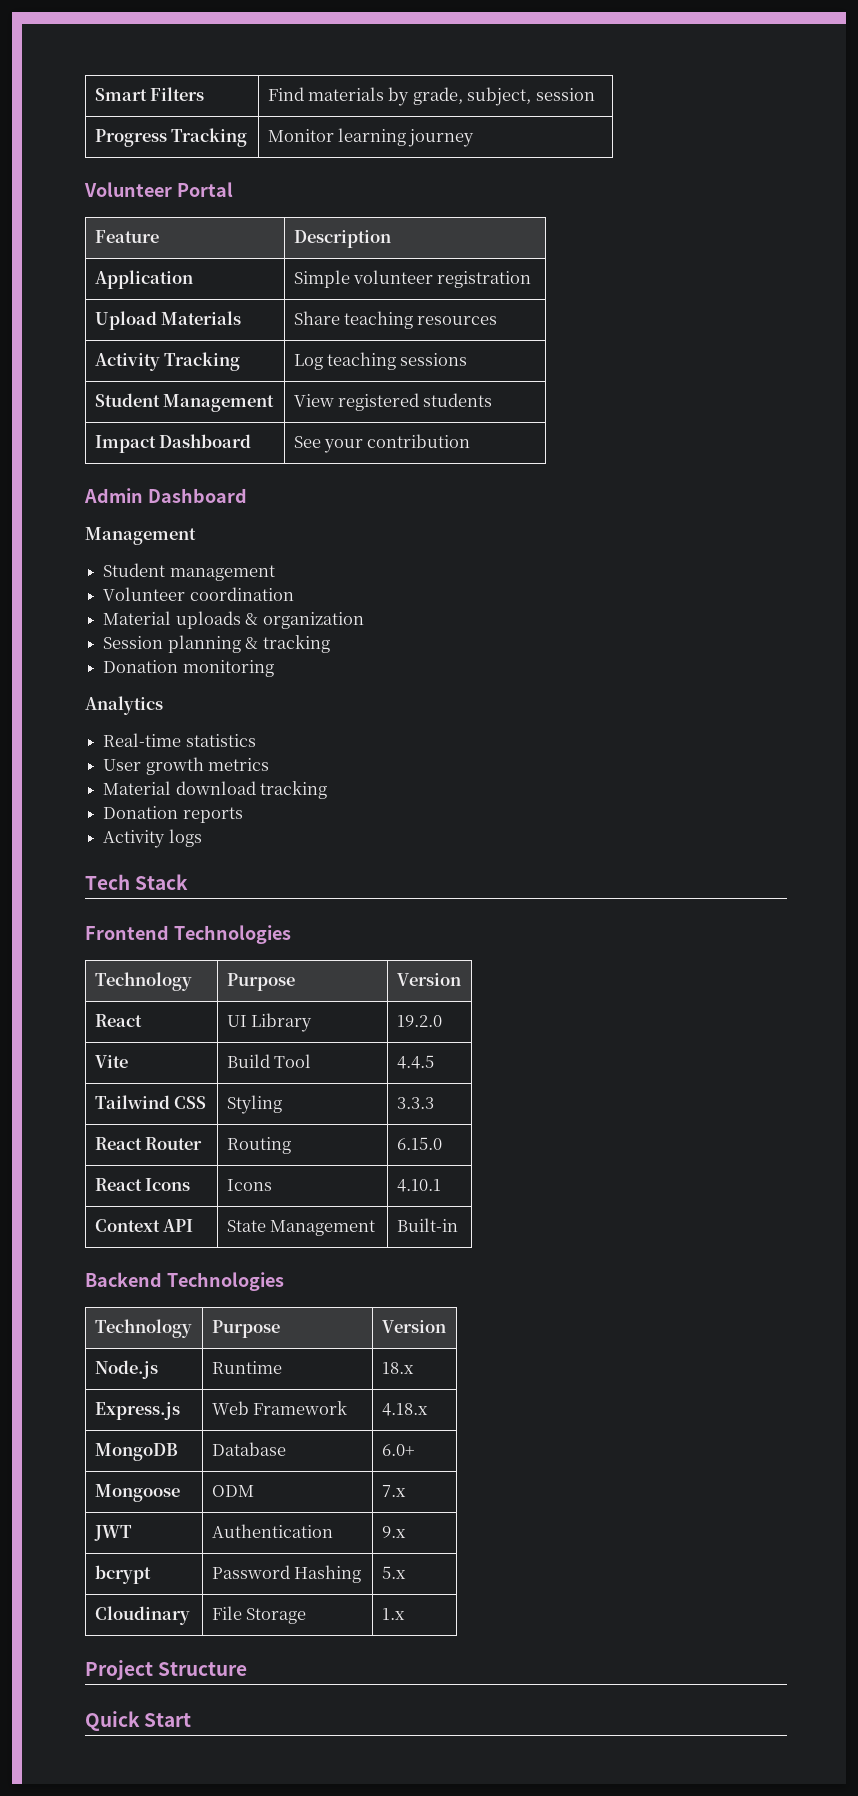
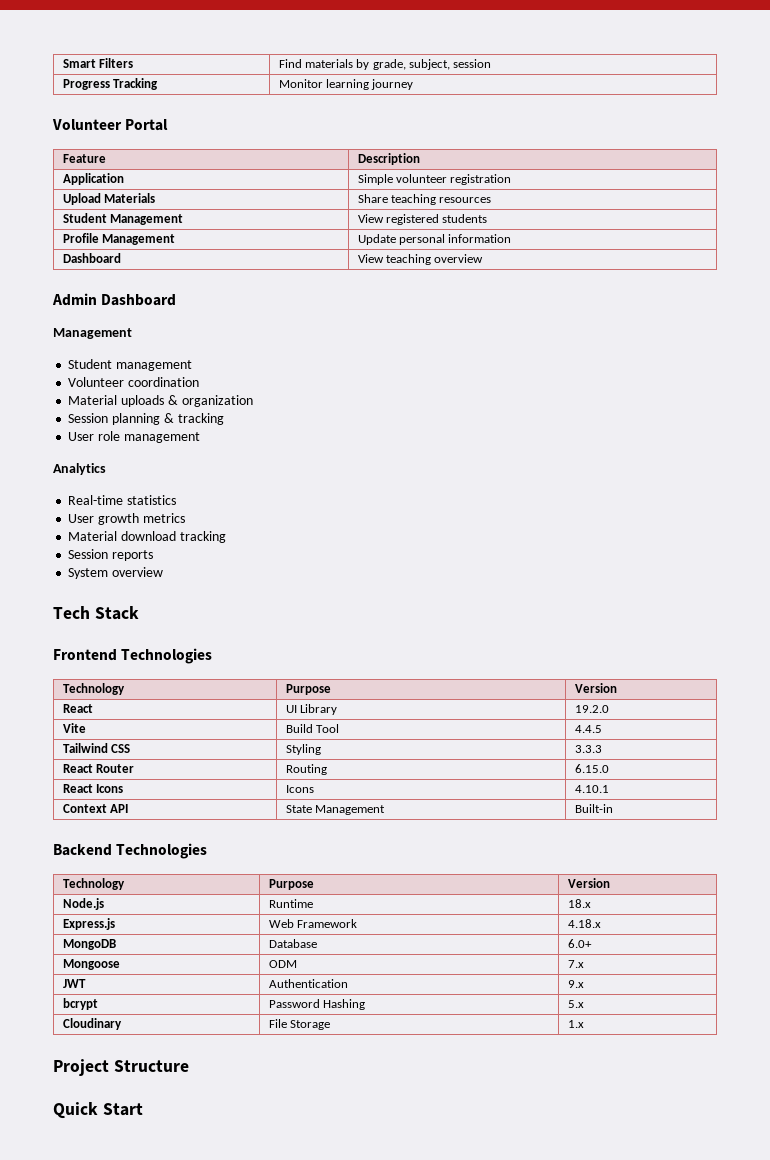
[94,352,240,371] [293,352,468,370] // Activity Tracking | Log teaching sessions -> (492, 200) none
[94,434,251,453] [293,434,471,453] Impact Dashboard | See your contribution -> [62,233,175,245] [357,234,512,245] [62,253,121,263] [357,254,484,265] Profile Management | Update personal information // Dashboard | View teaching overview
[103,660,274,677] Donation monitoring -> [68,431,200,443] User role management
[103,806,179,819] Donation -> [68,549,109,559] Session
[103,829,202,848] Activity logs -> [68,567,164,579] System overview

